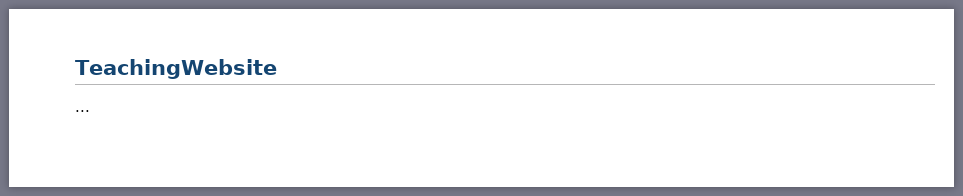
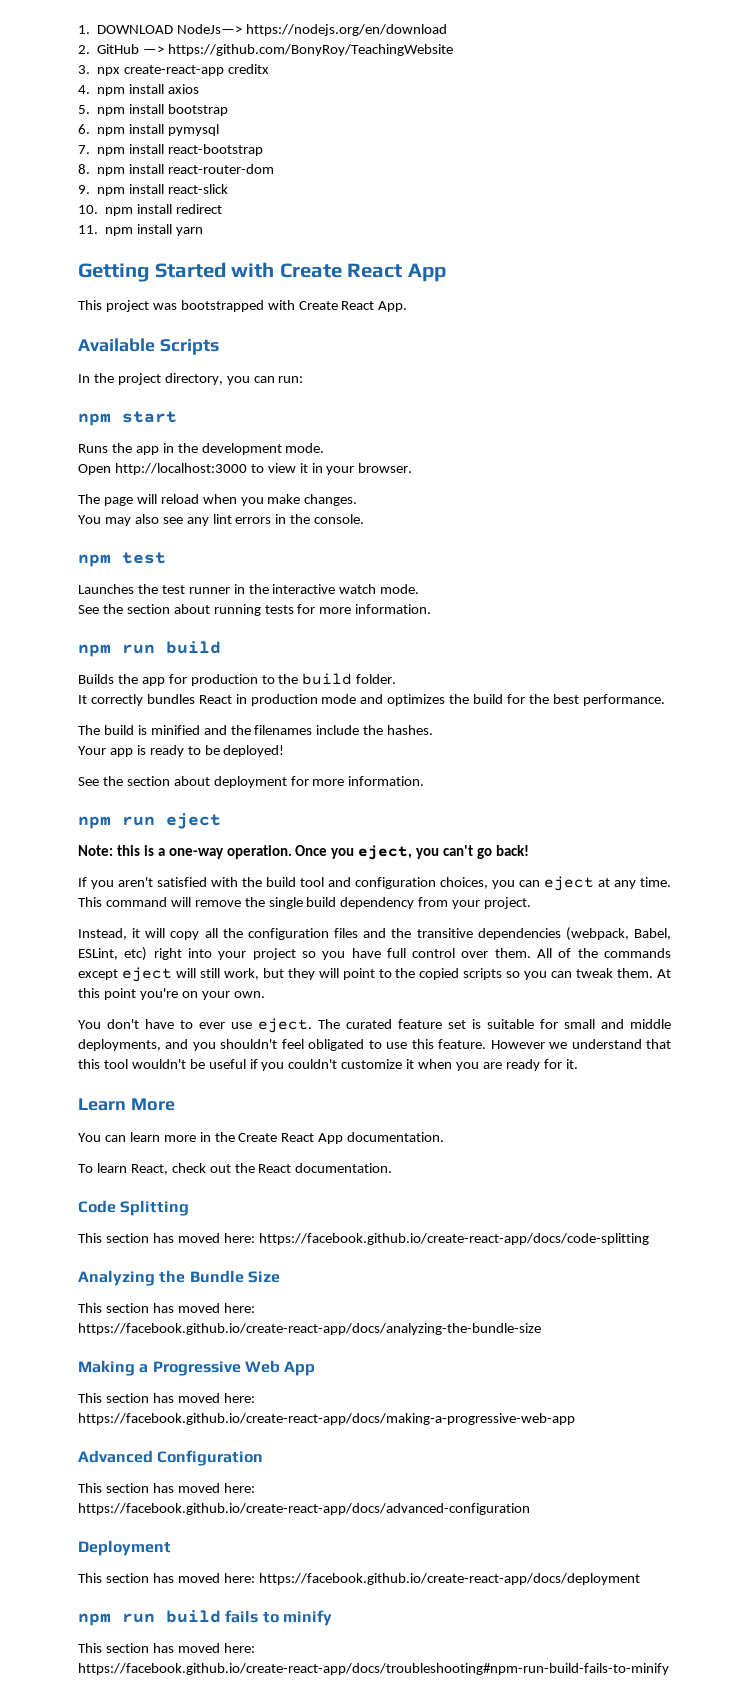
[75,59,277,79] [75,110,90,112] TeachingWebsite // ... -> [78,24,448,36] [78,44,454,56] [78,64,270,76] [78,84,200,96] [78,104,229,116] [78,124,220,136] [78,144,264,156] [78,164,275,176] [78,184,229,196] [78,204,223,216] [78,224,204,236] [78,262,446,282] [78,300,408,312] [78,338,219,355] [78,373,304,385] [78,411,177,426] [78,443,325,455] [78,463,413,475] [78,494,358,506] [78,514,365,526] [78,552,166,567] [78,584,420,594] [78,604,432,616] [78,641,221,657] [78,673,397,686] [78,694,665,706] [78,725,434,735] [78,745,285,757] [78,776,425,788] [78,813,221,829] [78,845,529,860] [78,876,671,891] [78,897,532,909] [78,927,671,941] [78,947,671,961] [78,967,672,982] [78,988,265,1000] [78,1018,671,1033] [78,1039,671,1051] [78,1059,578,1071] [78,1098,175,1111] [78,1132,445,1144] [78,1163,393,1175] [78,1200,190,1216] [78,1233,649,1245] [78,1270,280,1286] [78,1303,255,1313] [78,1323,541,1335] [78,1360,316,1376] [78,1393,255,1403] [78,1413,575,1425] [78,1450,264,1466] [78,1483,255,1493] [78,1503,530,1515] [78,1540,171,1556] [78,1573,640,1585] [78,1610,332,1626] [78,1643,255,1653] [78,1663,669,1675] 1. DOWNLOAD NodeJs—> https://nodejs.org/en/download // 2. GitHub —> https://github.com/BonyRoy/TeachingWebsite // 3. npx create-react-app creditx // 4. npm install axios // 5. npm install bootstrap // 6. npm install pymysql // 7. npm install react-bootstrap // 8. npm install react-router-dom // 9. npm install react-slick // 10. npm install redirect // 11. npm install yarn // Getting Started with Create React App // This project was bootstrapped with Create React App. // Available Scripts // In the project directory, you can run: // npm start // Runs the app in the development mode. // Open http://localhost:3000 to view it in your browser. // The page will reload when you make changes. // You may also see any lint errors in the console. // npm test // Launches the test runner in the interactive watch mode. // See the section about running tests for more information. // npm run build // Builds the app for production to the build folder. // It correctly bundles React in production mode and optimizes the build for the best performance. // The build is minified and the filenames include the hashes. // Your app is ready to be deployed! // See the section about deployment for more information. // npm run eject // Note: this is a one-way operation. Once you eject, you can't go back! // If you aren't satisfied with the build tool and configuration choices, you can eject at any time. This command will remove the single build dependency from your project. // Instead, it will copy all the configuration files and the transitive dependencies (webpack, Babel, ESLint, etc) right into your project so you have full control over them. All of the commands except eject will still work, but they will point to the copied scripts so you can tweak them. At this point you're on your own. // You don't have to ever use eject. The curated feature set is suitable for small and middle deployments, and you shouldn't feel obligated to use this feature. However we understand that this tool wouldn't be useful if you couldn't customize it when you are ready for it. // Learn More // You can learn more in the Create React App documentation. // To learn React, check out the React documentation. // Code Splitting // This section has moved here: https://facebook.github.io/create-react-app/docs/code-splitting // Analyzing the Bundle Size // This section has moved here: https://facebook.github.io/create-react-app/docs/analyzing-the-bundle-size // Making a Progressive Web App // This section has moved here: https://facebook.github.io/create-react-app/docs/making-a-progressive-web-app // Advanced Configuration // This section has moved here: https://facebook.github.io/create-react-app/docs/advanced-configuration // Deployment // This section has moved here: https://facebook.github.io/create-react-app/docs/deployment // npm run build fails to minify // This section has moved here: https://facebook.github.io/create-react-app/docs/troubleshooting#npm-run-build-fails-to-minify

